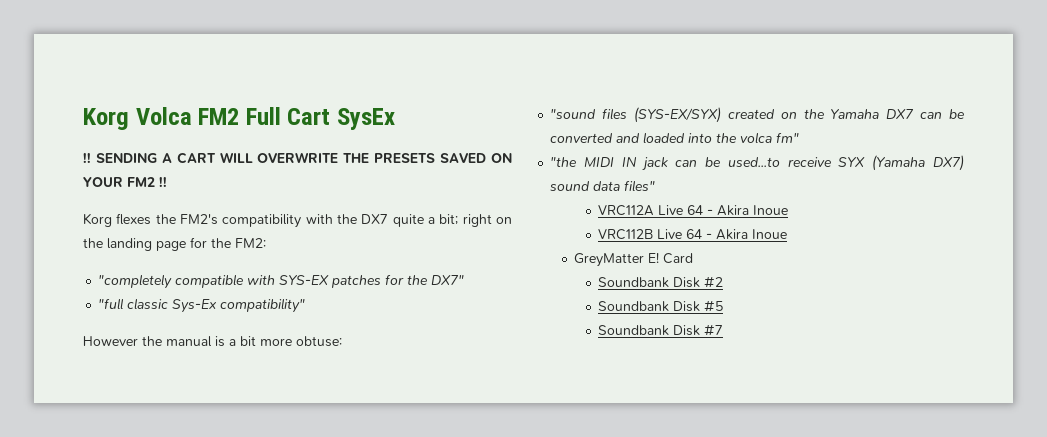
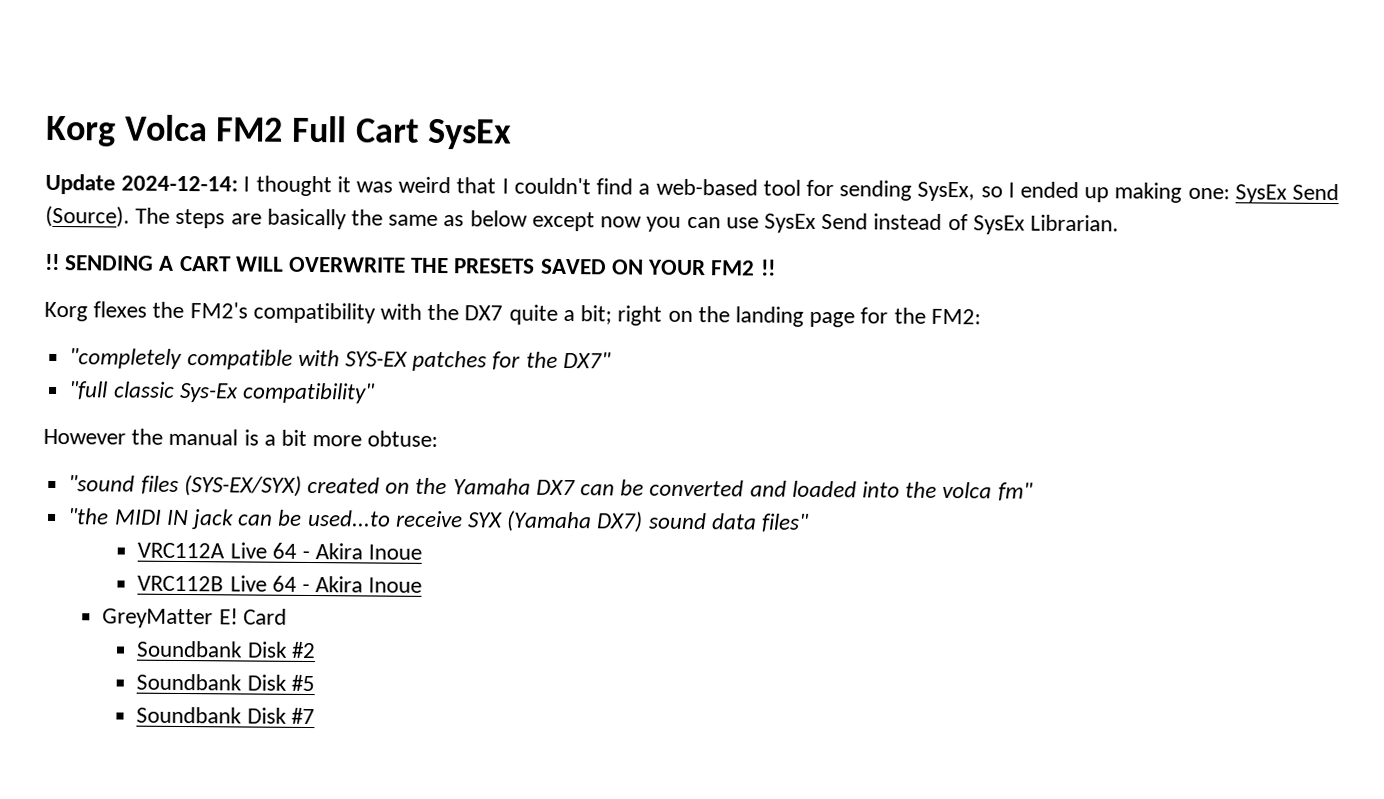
(396, 119) none -> [45,173,1340,204] [45,205,1119,235] // Update 2024-12-14: I thought it was weird that I couldn't find a web-based tool for sending SysEx, so I ended up making one: SysEx Send (Source). The steps are basically the same as below except now you can use SysEx Send instead of SysEx Librarian.

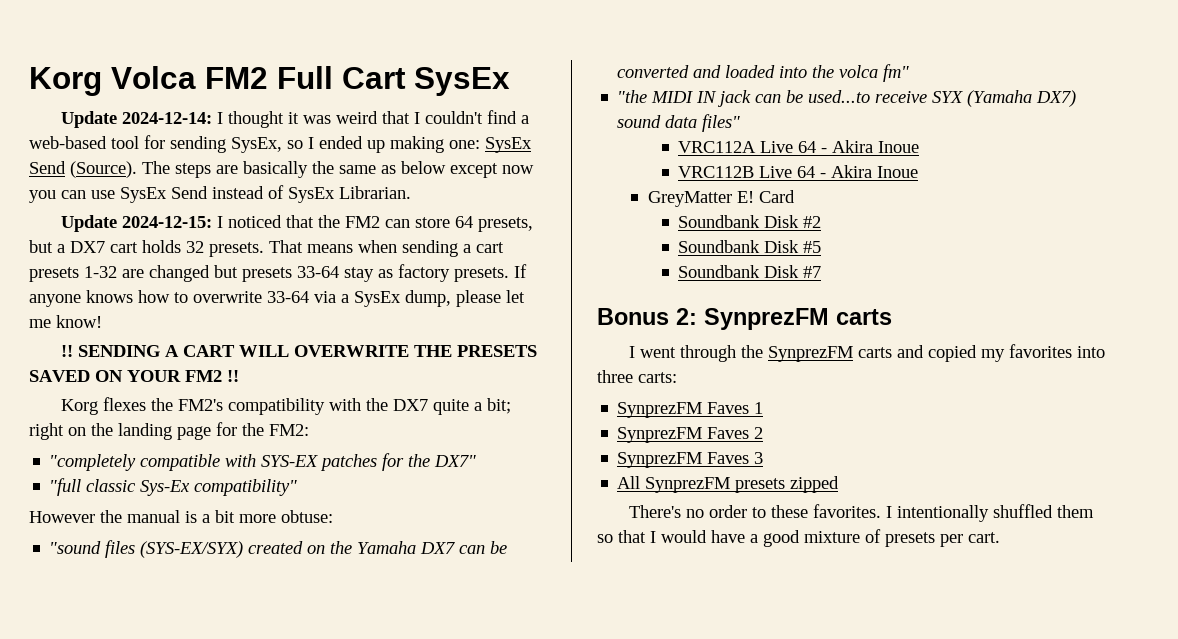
(1119, 223) none -> [61,215,534,232] [29,240,504,257] [29,264,527,282] [29,290,525,307] [29,315,102,328] // Update 2024-12-15: I noticed that the FM2 can store 64 presets, but a DX7 cart holds 32 presets. That means when sending a cart presets 1-32 are changed but presets 33-64 stay as factory presets. If anyone knows how to overwrite 33-64 via a SysEx dump, please let me know!
(315, 716) none -> [597,308,892,330] [629,344,1106,362] [597,370,677,383] [617,402,764,418] [617,427,764,443] [617,452,764,468] [617,476,840,493] [629,504,1095,522] [597,529,1000,547] // Bonus 2: SynprezFM carts // I went through the SynprezFM carts and copied my favorites into three carts: // SynprezFM Faves 1 // SynprezFM Faves 2 // SynprezFM Faves 3 // All SynprezFM presets zipped // There's no order to these favorites. I intentionally shuffled them so that I would have a good mixture of presets per cart.

